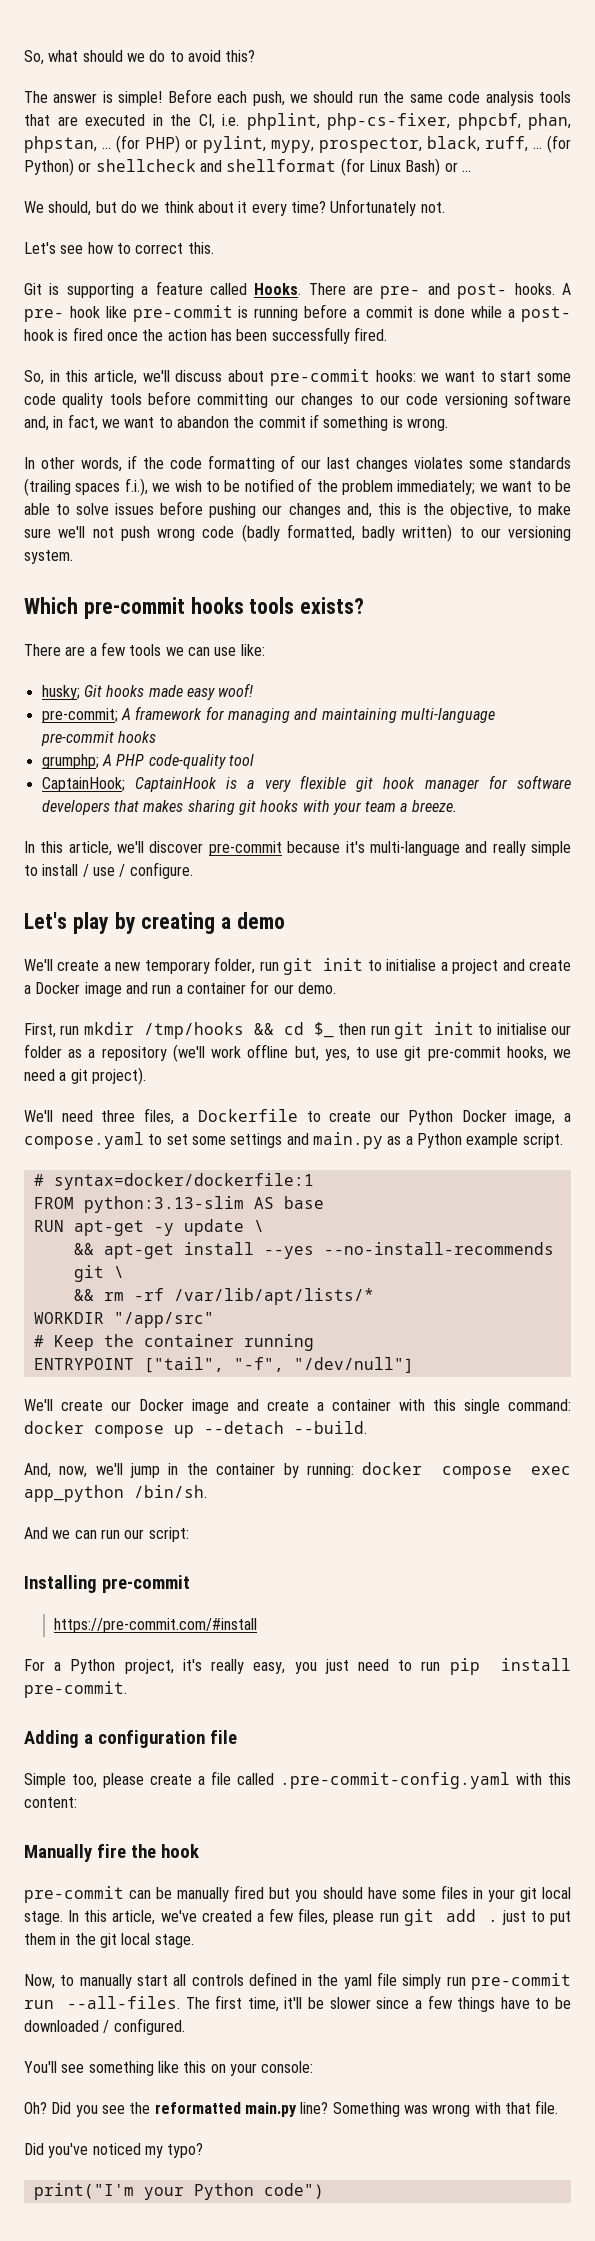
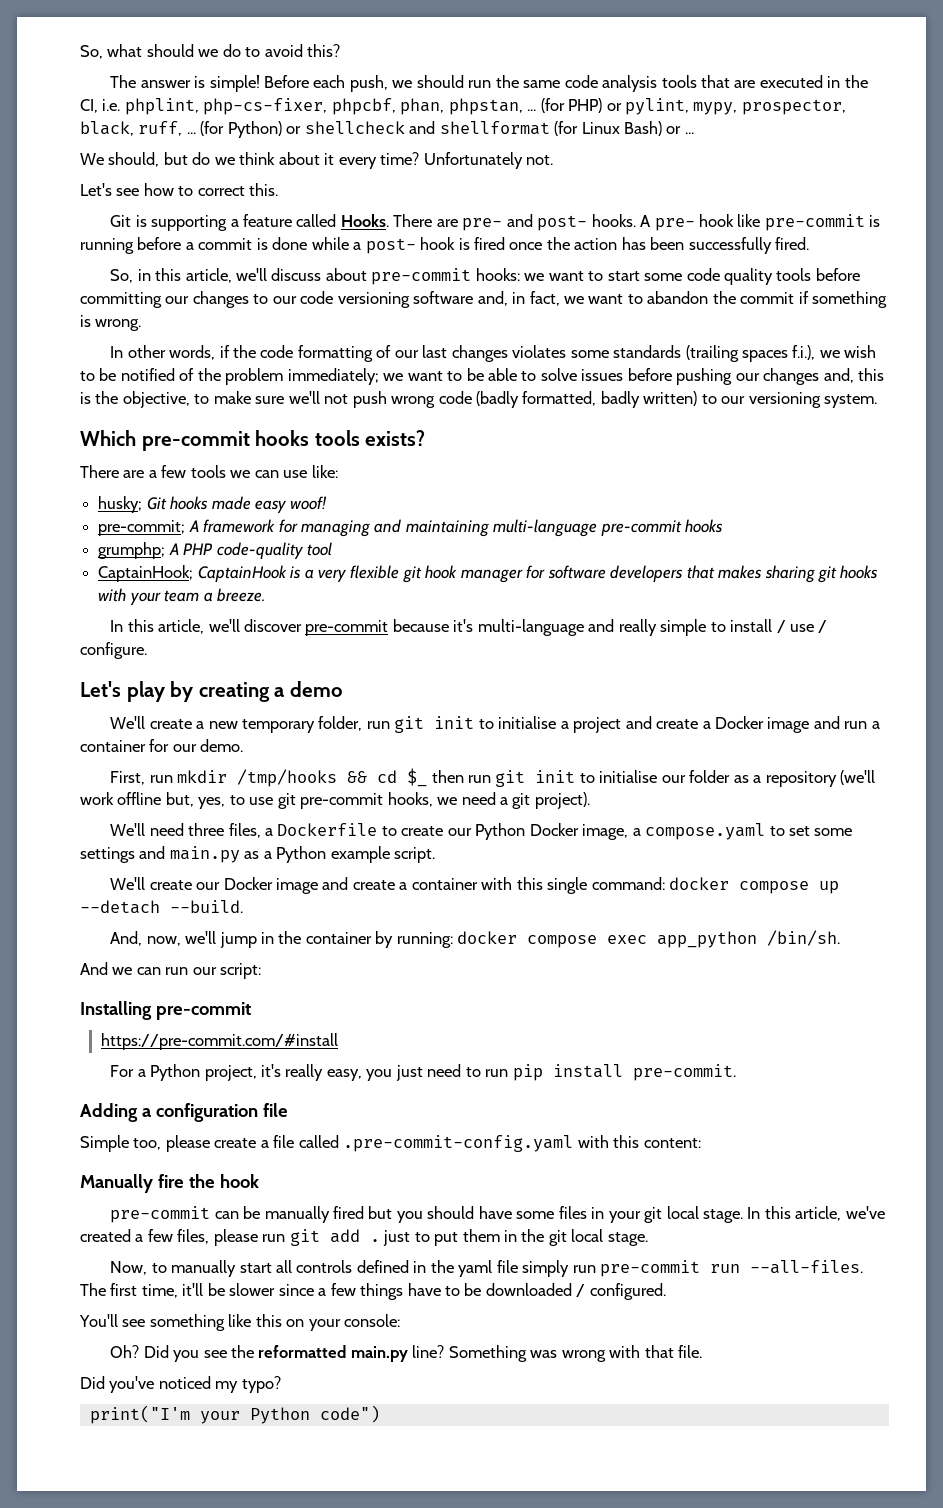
[33,1173,314,1190] [33,1196,324,1213] [33,1219,264,1236] [73,1242,554,1259] [73,1265,124,1282] [73,1288,374,1305] [33,1312,214,1328] [33,1334,314,1351] [33,1357,414,1373] // # syntax=docker/dockerfile:1 // FROM python:3.13-slim AS base // RUN apt-get -y update \ // && apt-get install --yes --no-install-recommends git \ // && rm -rf /var/lib/apt/lists/* // WORKDIR "/app/src" // # Keep the container running // ENTRYPOINT ["tail", "-f", "/dev/null"] -> (436, 855) none

